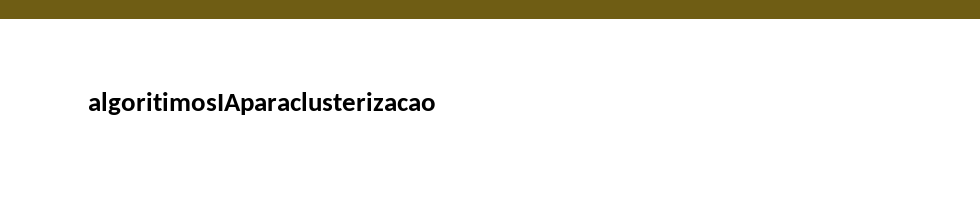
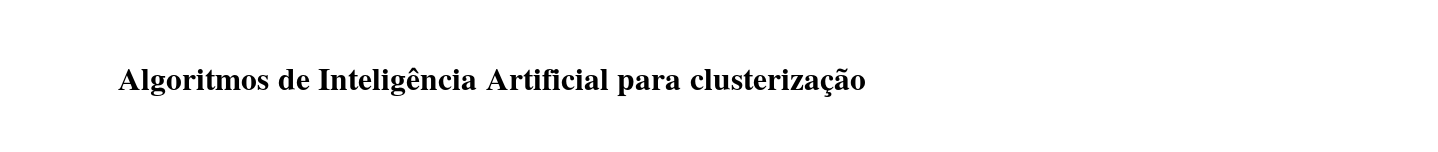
[88,92,436,115] algoritimosIAparaclusterizacao -> [118,67,866,97] Algoritmos de Inteligência Artificial para clusterização

